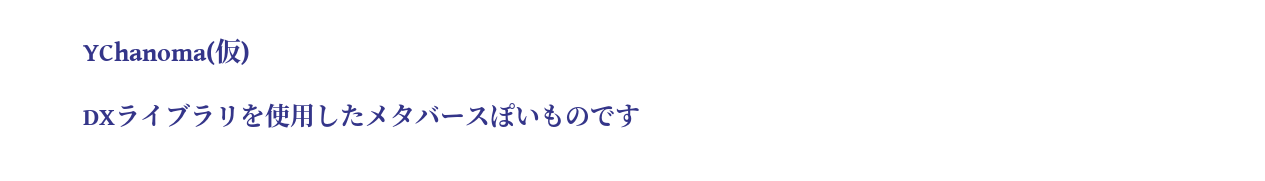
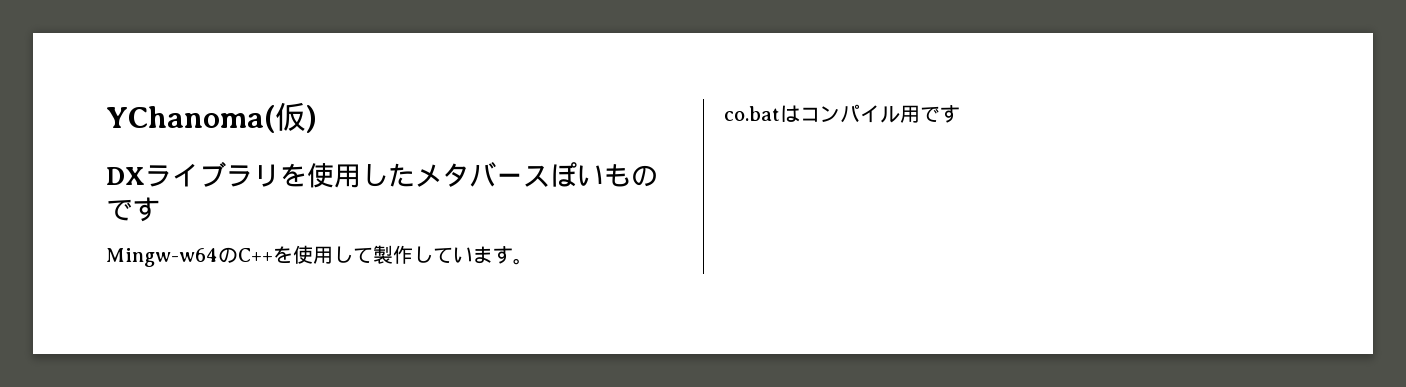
(640, 116) none -> [106,245,533,267] [724,104,960,123] // Mingw-w64のC++を使用して製作しています。 // co.batはコンパイル用です

